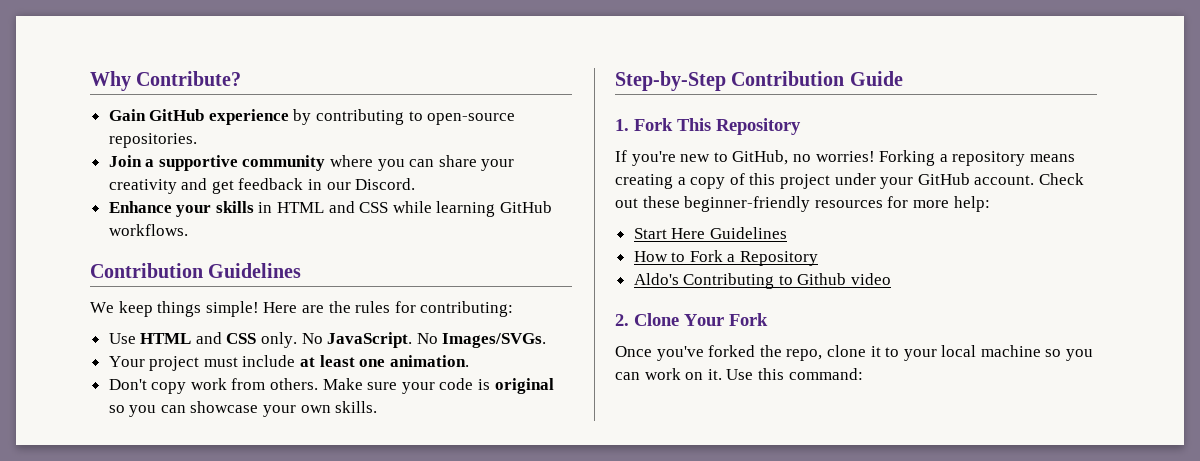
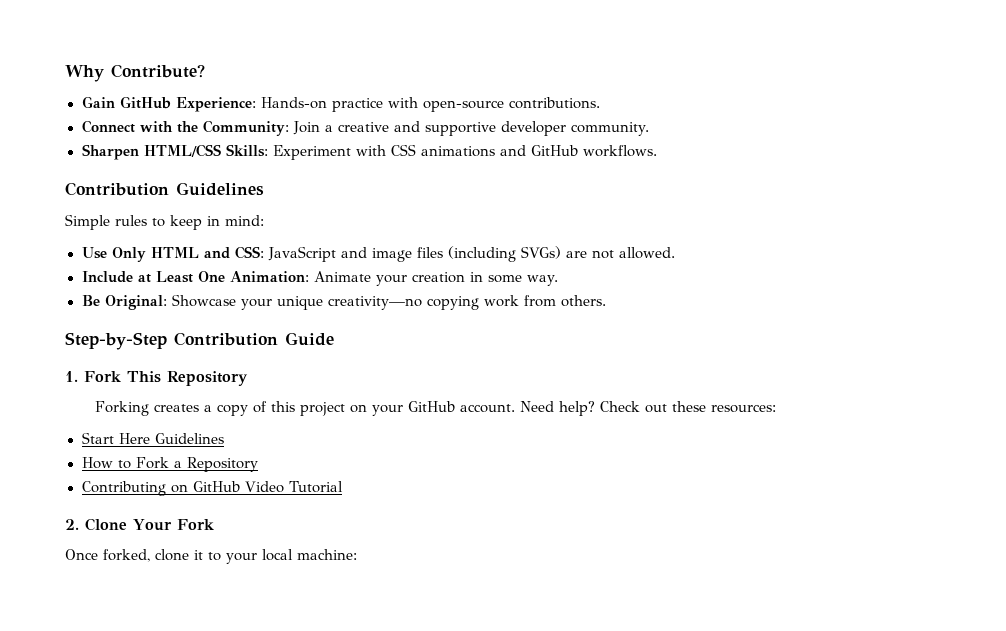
[208,109,516,125] [108,133,197,148] [108,155,515,171] [108,178,416,194] [108,201,553,217] [108,224,188,236] [90,263,302,278] [90,301,514,317] [108,332,547,348] [108,355,469,371] [108,378,554,394] [108,401,378,417] experience by contributing to open-source repositories. // Join a supportive community where you can share your creativity and get feedback in our Discord. // Enhance your skills in HTML and CSS while learning GitHub workflows. // Contribution Guidelines // We keep things simple! Here are the rules for contributing: // Use HTML and CSS only. No JavaScript. No Images/SVGs. // Your project must include at least one animation. // Don't copy work from others. Make sure your code is original so you can showcase your own skills. -> [175,97,600,112] [81,120,650,136] [81,144,657,160] [65,182,264,196] [65,214,264,230] [81,246,676,262] [81,271,559,286] [81,294,606,310] Experience: Hands-on practice with open-source contributions. // Connect with the Community: Join a creative and supportive developer community. // Sharpen HTML/CSS Skills: Experiment with CSS animations and GitHub workflows. // Contribution Guidelines // Simple rules to keep in mind: // Use Only HTML and CSS: JavaScript and image files (including SVGs) are not allowed. // Include at Least One Animation: Animate your creation in some way. // Be Original: Showcase your unique creativity—no copying work from others.
[615,150,1075,166] [615,174,673,189] If you're new to GitHub, no worries! Forking a repository means creating -> [95,401,200,416] Forking creates
[834,173,876,185] under -> [350,404,368,413] on
(1035, 180) none -> [520,401,596,416] Need help?
[684,196,990,212] beginner-friendly resources for more help: -> [711,404,777,413] resources:
[633,273,892,289] Aldo's Contributing to Github video -> [81,481,344,496] Contributing on GitHub Video Tutorial
[656,345,823,361] you've forked the repo, -> [103,549,150,562] forked,
[980,345,1094,361] [615,368,863,380] machine so you can work on it. Use this command: -> [297,549,357,560] machine:

